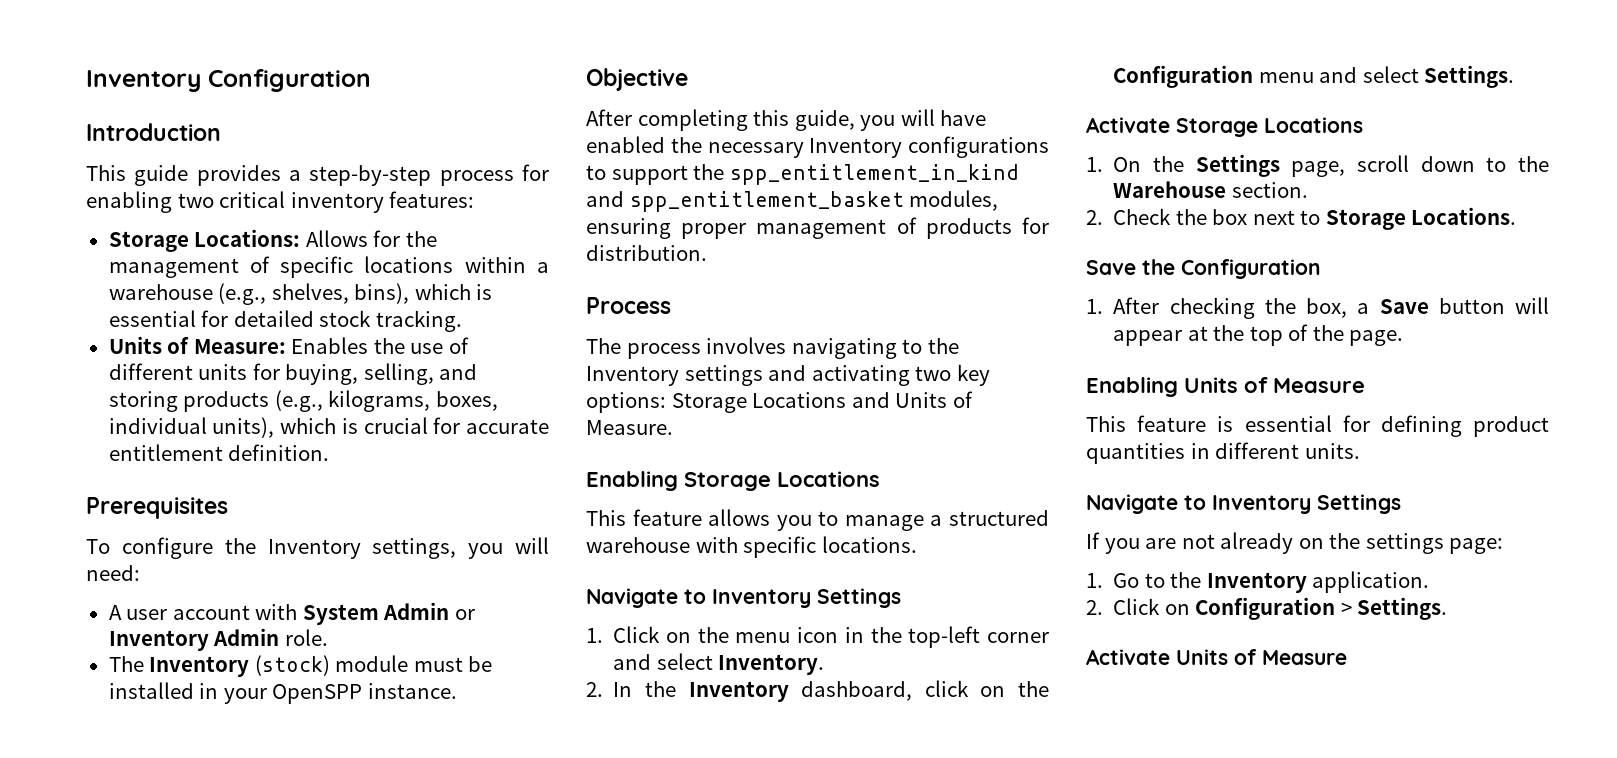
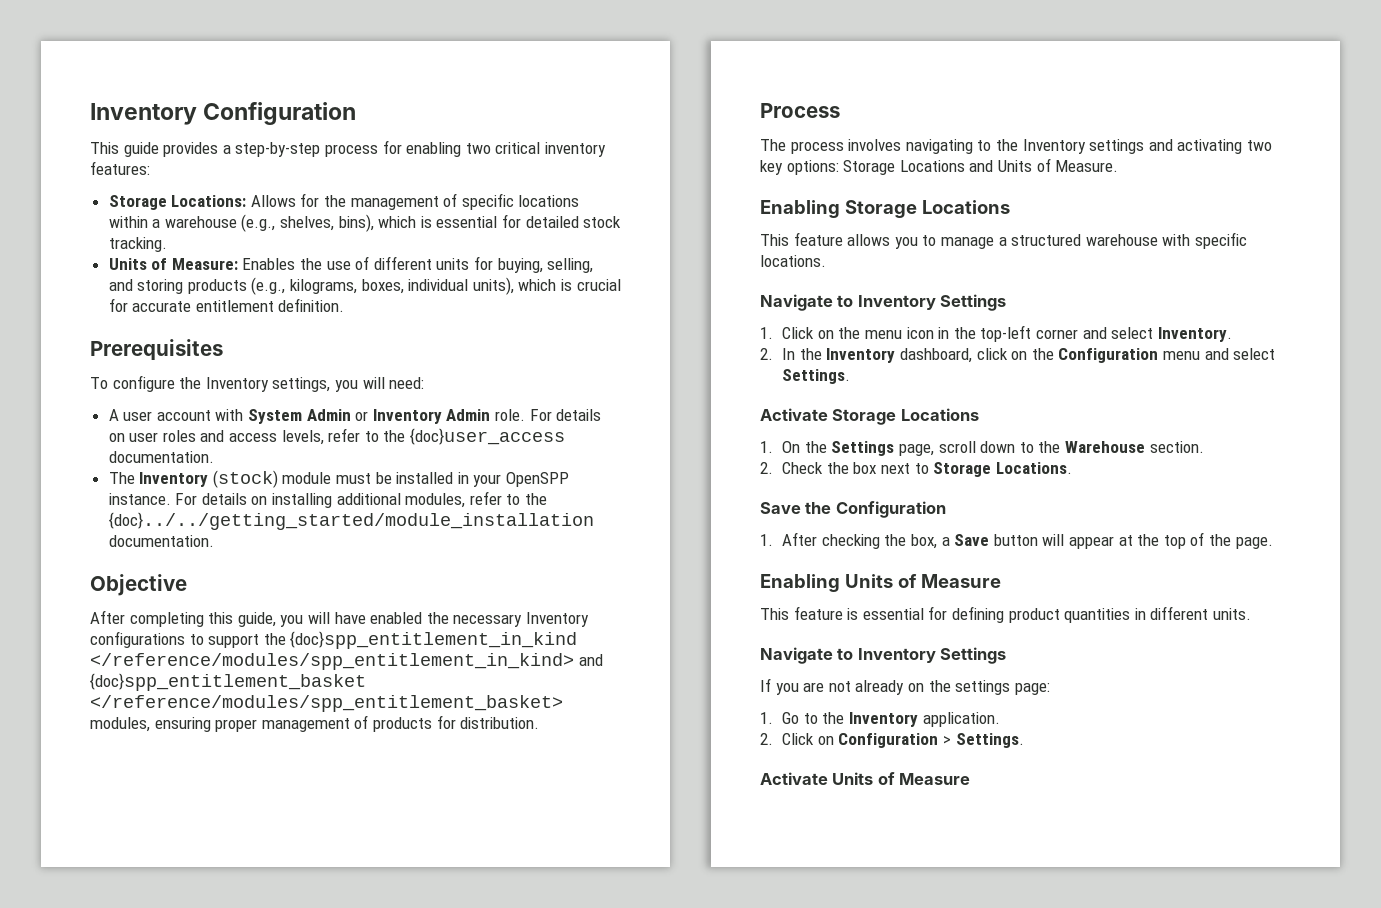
[86,123,221,141] // Introduction -> (357, 113) none
(328, 637) none -> [529,409,602,421] [108,428,566,445] [108,451,214,463] For details on user roles and access levels, refer to the {doc}user_access documentation.
(457, 691) none -> [175,491,548,508] [108,512,594,530] [108,535,214,547] For details on installing additional modules, refer to the {doc}../../getting_started/module_installation documentation.
[729,164,1019,185] [586,191,904,212] spp_entitlement_in_kind and spp_entitlement_basket -> [290,631,578,649] [90,653,603,670] [90,673,366,691] [90,695,563,712] {doc}spp_entitlement_in_kind </reference/modules/spp_entitlement_in_kind> and {doc}spp_entitlement_basket </reference/modules/spp_entitlement_basket>

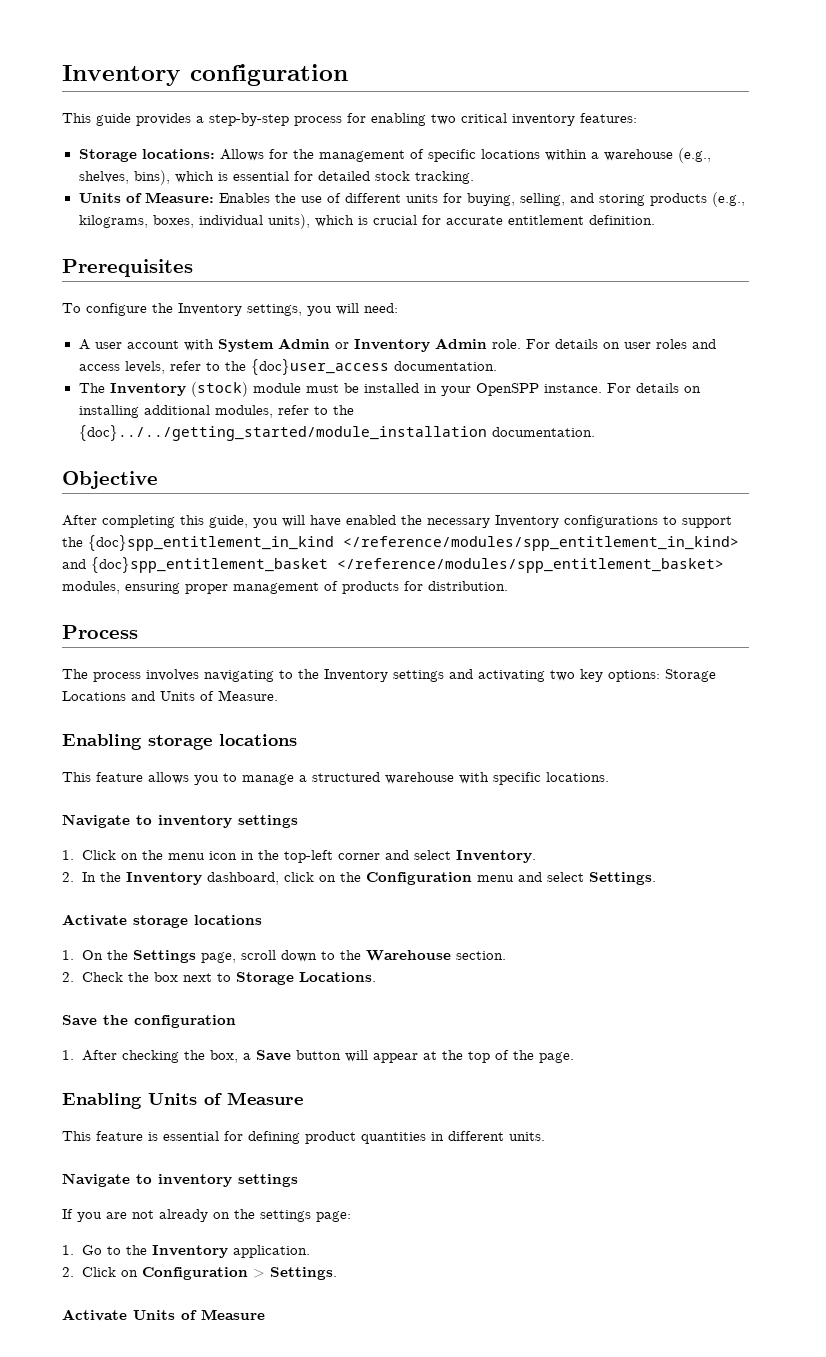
[90,102,357,125] Inventory Configuration -> [62,64,348,86] Inventory configuration
[171,195,247,207] Locations: -> [141,149,215,159] locations:
[844,200,1010,218] Storage Locations -> [148,734,297,750] storage locations
[857,294,1007,311] Inventory Settings -> [158,815,298,828] inventory settings
[832,408,979,425] Storage Locations -> [133,915,262,928] storage locations
[835,501,946,518] Configuration -> [134,1015,236,1028] configuration
[857,647,1007,664] Inventory Settings -> [158,1174,298,1187] inventory settings

